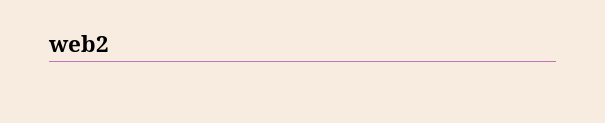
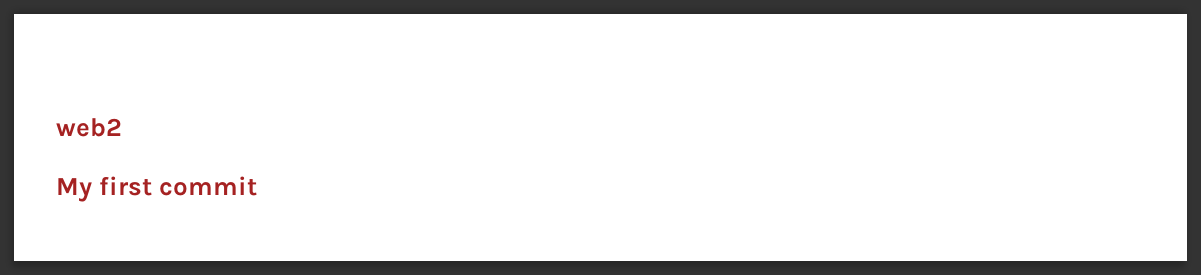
(109, 43) none -> [56,176,258,202] // My first commit

